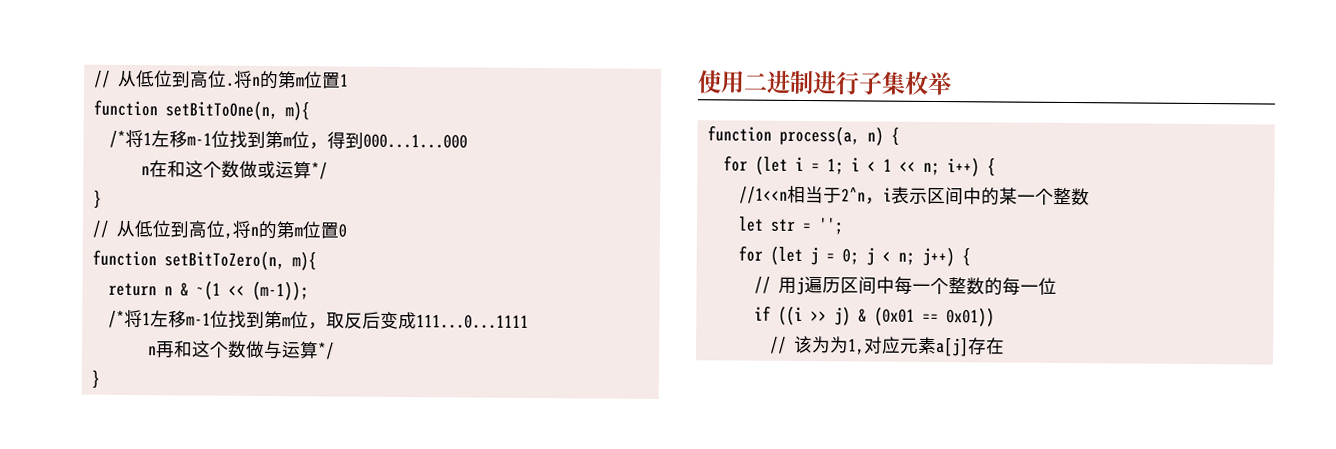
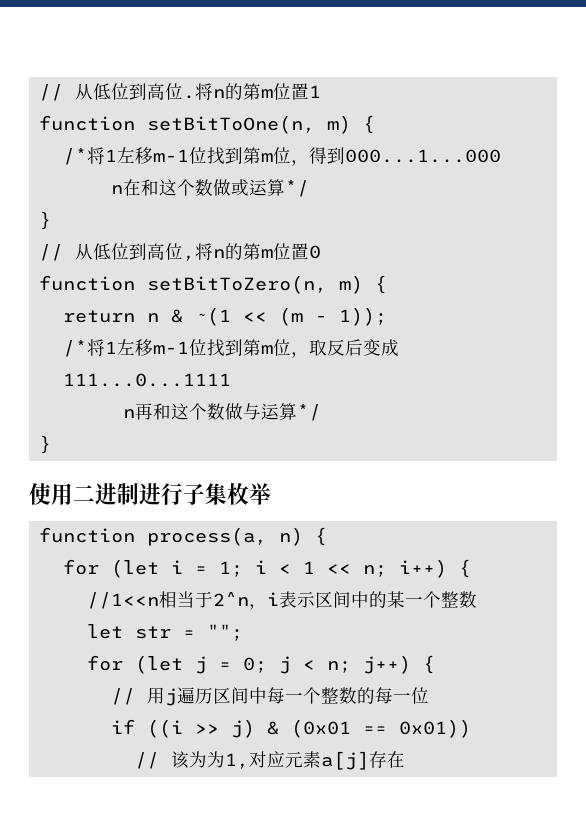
[285,101,311,121] m){ -> [327,115,376,134] m) {
[292,251,318,271] m){ -> [339,275,388,294] m) {
[252,280,310,301] (m-1)); -> [279,307,388,326] (m - 1));
[818,217,845,235] ''; -> [207,624,244,641] "";

